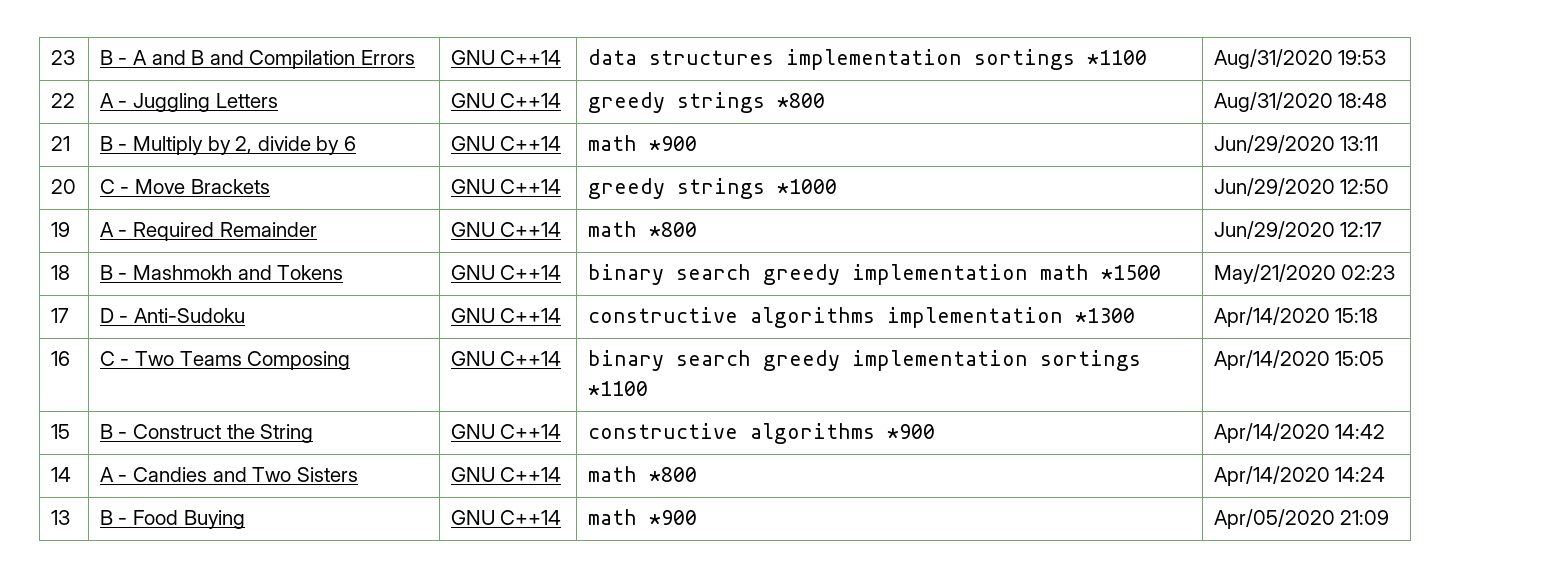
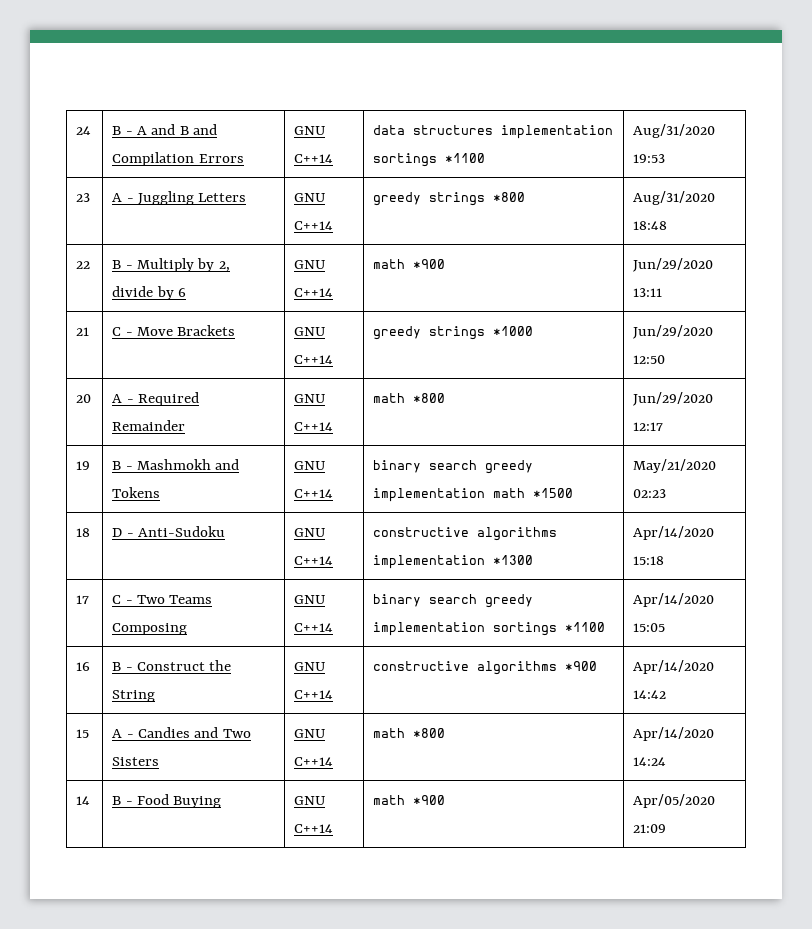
[50,50,75,65] 23 -> [76,126,92,135] 24
[50,93,75,108] 22 -> [76,193,91,202] 23
[50,136,70,151] 21 -> [76,261,91,269] 22
[50,179,76,194] 20 -> [76,327,90,336] 21
[50,222,70,237] 19 -> [76,394,92,403] 20
[50,265,70,280] 18 -> [76,461,91,470] 19
[50,308,69,323] 17 -> [76,528,91,537] 18
[50,351,70,366] 16 -> [76,595,90,604] 17
[50,424,70,439] 15 -> [76,662,91,671] 16
[50,467,71,482] 14 -> [76,729,90,738] 15
[50,510,70,525] 13 -> [76,796,91,805] 14

